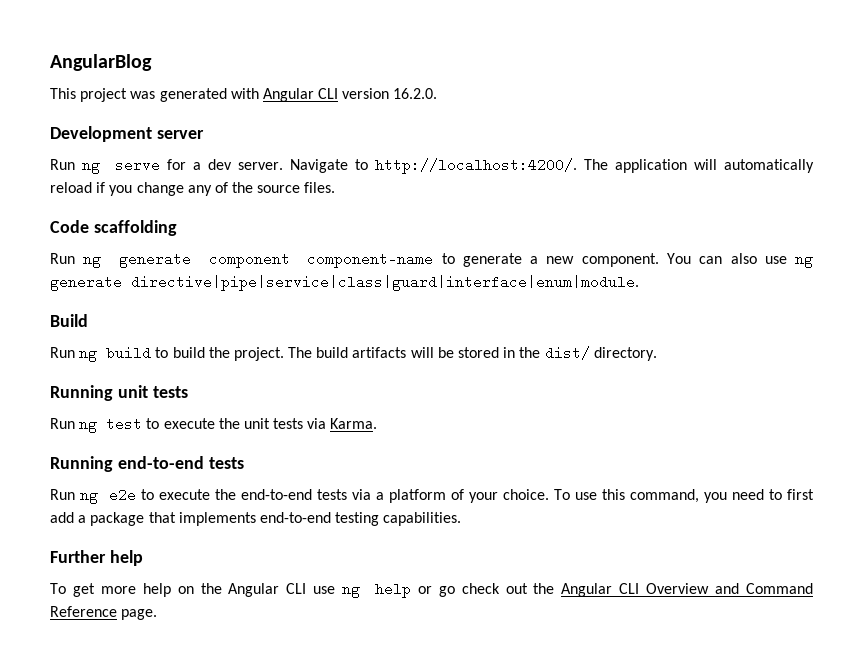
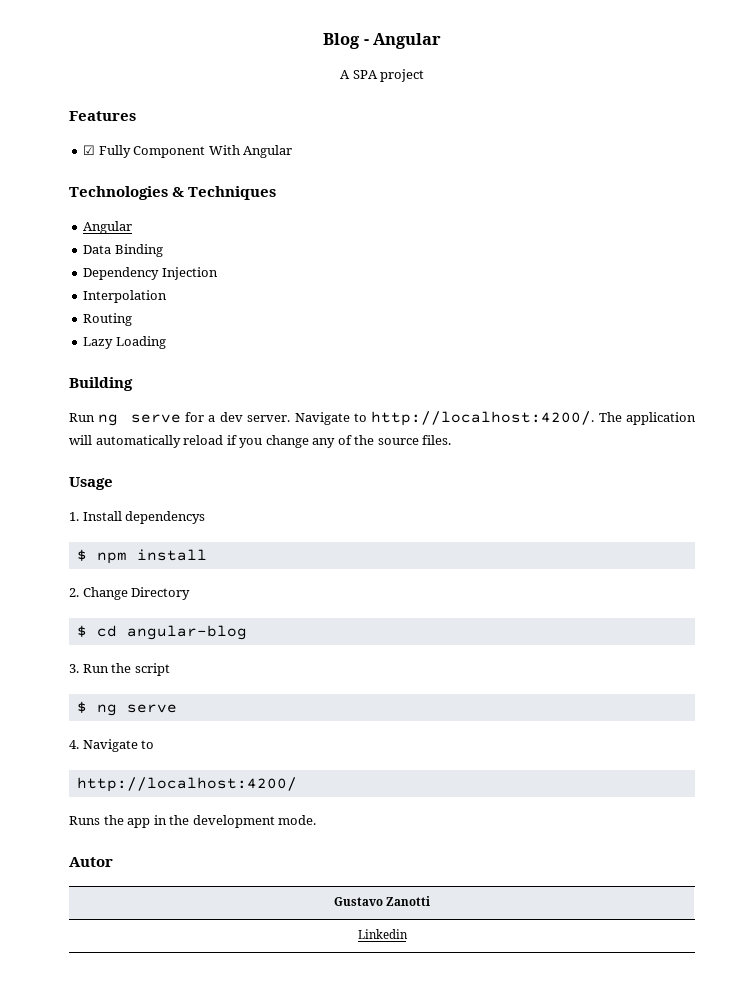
[50,54,152,71] [50,88,438,102] [50,126,204,142] AngularBlog // This project was generated with Angular CLI version 16.2.0. // Development server -> [323,33,441,49] [339,69,425,82] [69,111,136,121] [83,145,293,158] [69,186,277,200] [83,221,133,234] [83,244,163,257] [83,267,218,280] [83,290,168,303] [83,313,133,326] [83,336,166,349] [69,377,133,391] Blog - Angular // A SPA project // Features // ☑ Fully Component With Angular // Technologies & Techniques // Angular // Data Binding // Dependency Injection // Interpolation // Routing // Lazy Loading // Building
[50,220,177,236] [50,252,813,268] [50,275,639,291] [50,314,88,327] [50,346,657,362] [50,385,188,401] [50,417,378,433] [50,456,244,472] [50,488,815,504] [50,512,462,526] [50,550,143,566] [50,582,813,598] [50,606,158,620] Code scaffolding // Run ng generate component component-name to generate a new component. You can also use ng generate directive|pipe|service|class|guard|interface|enum|module. // Build // Run ng build to build the project. The build artifacts will be stored in the dist/ directory. // Running unit tests // Run ng test to execute the unit tests via Karma. // Running end-to-end tests // Run ng e2e to execute the end-to-end tests via a platform of your choice. To use this command, you need to first add a package that implements end-to-end testing capabilities. // Further help // To get more help on the Angular CLI use ng help or go check out the Angular CLI Overview and Command Reference page. -> [69,477,113,490] [69,511,206,524] [76,549,207,564] [69,587,191,600] [76,625,247,640] [69,663,170,676] [76,701,177,716] [69,739,155,752] [76,777,297,792] [69,815,317,828] [69,857,113,867] [333,896,431,906] [357,929,408,939] Usage // 1. Install dependencys // $ npm install // 2. Change Directory // $ cd angular-blog // 3. Run the script // $ ng serve // 4. Navigate to // http://localhost:4200/ // Runs the app in the development mode. // Autor // Gustavo Zanotti // Linkedin

